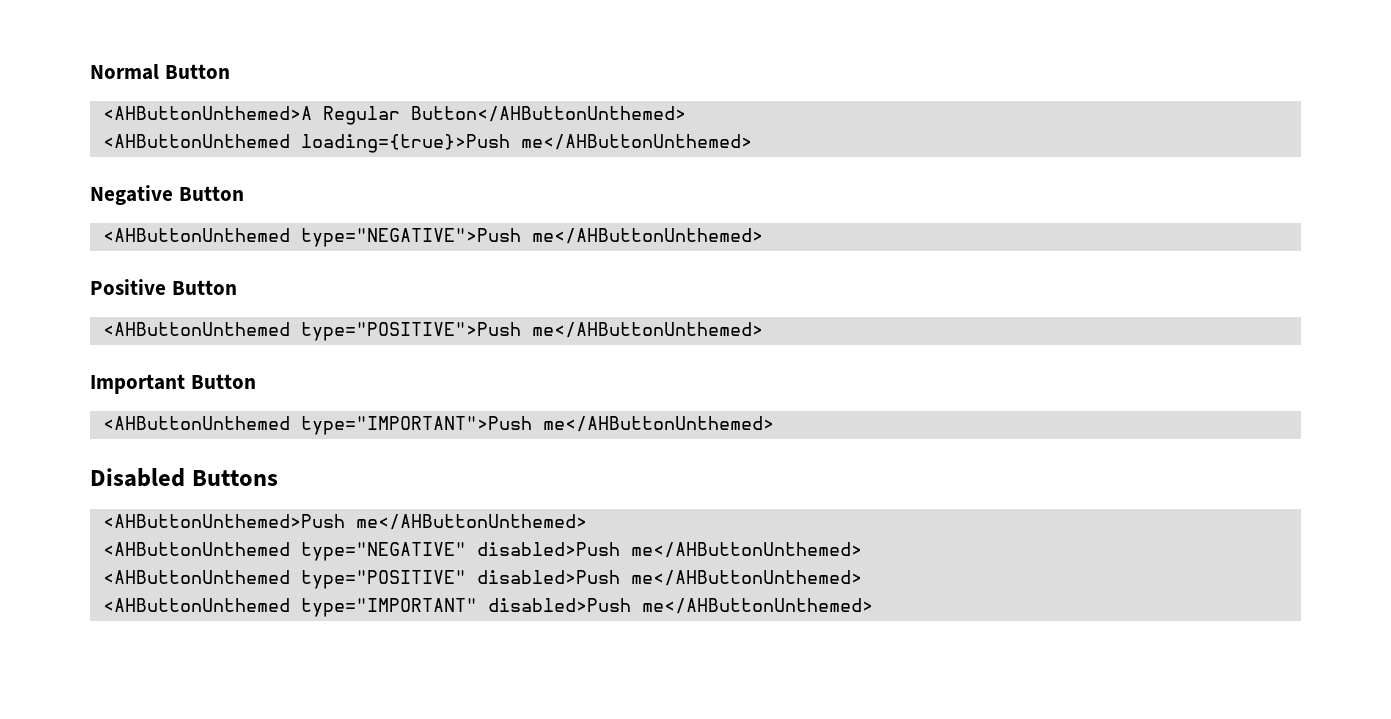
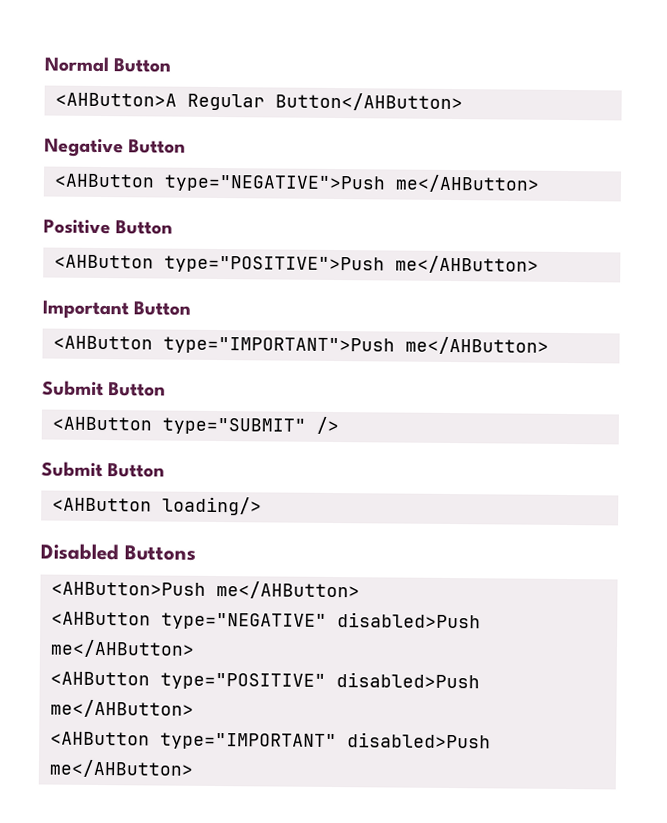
[102,106,686,125] [102,134,752,153] <AHButtonUnthemed>A Regular Button</AHButtonUnthemed> // <AHButtonUnthemed loading={true}>Push me</AHButtonUnthemed> -> [54,92,463,112] <AHButton>A Regular Button</AHButton>
[102,228,763,247] <AHButtonUnthemed type="NEGATIVE">Push me</AHButtonUnthemed> -> [53,173,540,193] <AHButton type="NEGATIVE">Push me</AHButton>
[102,322,763,341] <AHButtonUnthemed type="POSITIVE">Push me</AHButtonUnthemed> -> [53,254,539,274] <AHButton type="POSITIVE">Push me</AHButton>
[102,416,774,435] [90,468,278,487] [102,514,587,530] [102,542,862,561] [102,570,862,589] [102,598,290,612] <AHButtonUnthemed type="IMPORTANT">Push me</AHButtonUnthemed> // Disabled Buttons // <AHButtonUnthemed>Push me</AHButtonUnthemed> // <AHButtonUnthemed type="NEGATIVE" disabled>Push me</AHButtonUnthemed> // <AHButtonUnthemed type="POSITIVE" disabled>Push me</AHButtonUnthemed> // <AHButtonUnthemed -> [52,335,549,355] [42,380,167,397] [51,416,339,435] [41,461,166,478] [51,496,262,516] [40,543,196,561] [50,580,360,600] [50,611,481,630] [49,639,195,658] [49,671,480,690] [49,699,194,718] [49,731,150,746] <AHButton type="IMPORTANT">Push me</AHButton> // Submit Button // <AHButton type="SUBMIT" /> // Submit Button // <AHButton loading/> // Disabled Buttons // <AHButton>Push me</AHButton> // <AHButton type="NEGATIVE" disabled>Push me</AHButton> // <AHButton type="POSITIVE" disabled>Push me</AHButton> // <AHButton
[641,598,873,614] me</AHButtonUnthemed> -> [48,759,194,778] me</AHButton>

